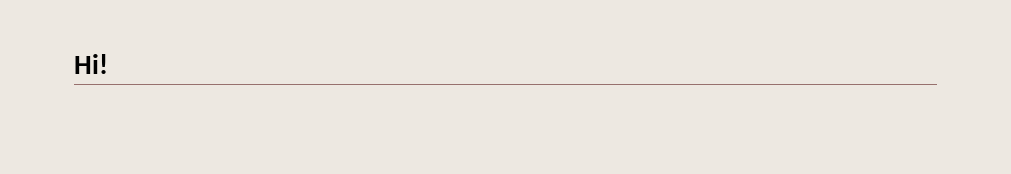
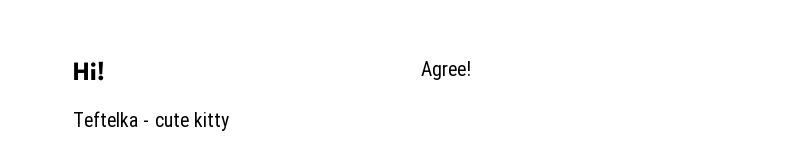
(108, 64) none -> [73,111,229,131] [421,61,471,80] // Teftelka - cute kitty // Agree!

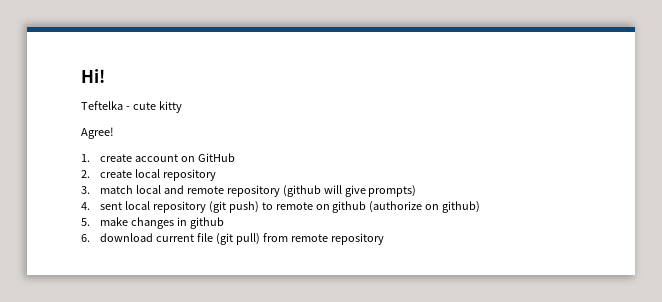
(471, 70) none -> [81,153,235,162] [81,169,216,181] [81,185,417,197] [81,201,481,213] [81,217,224,229] [81,233,384,245] // 1. create account on GitHub // 2. create local repository // 3. match local and remote repository (github will give prompts) // 4. sent local repository (git push) to remote on github (authorize on github) // 5. make changes in github // 6. download current file (git pull) from remote repository

